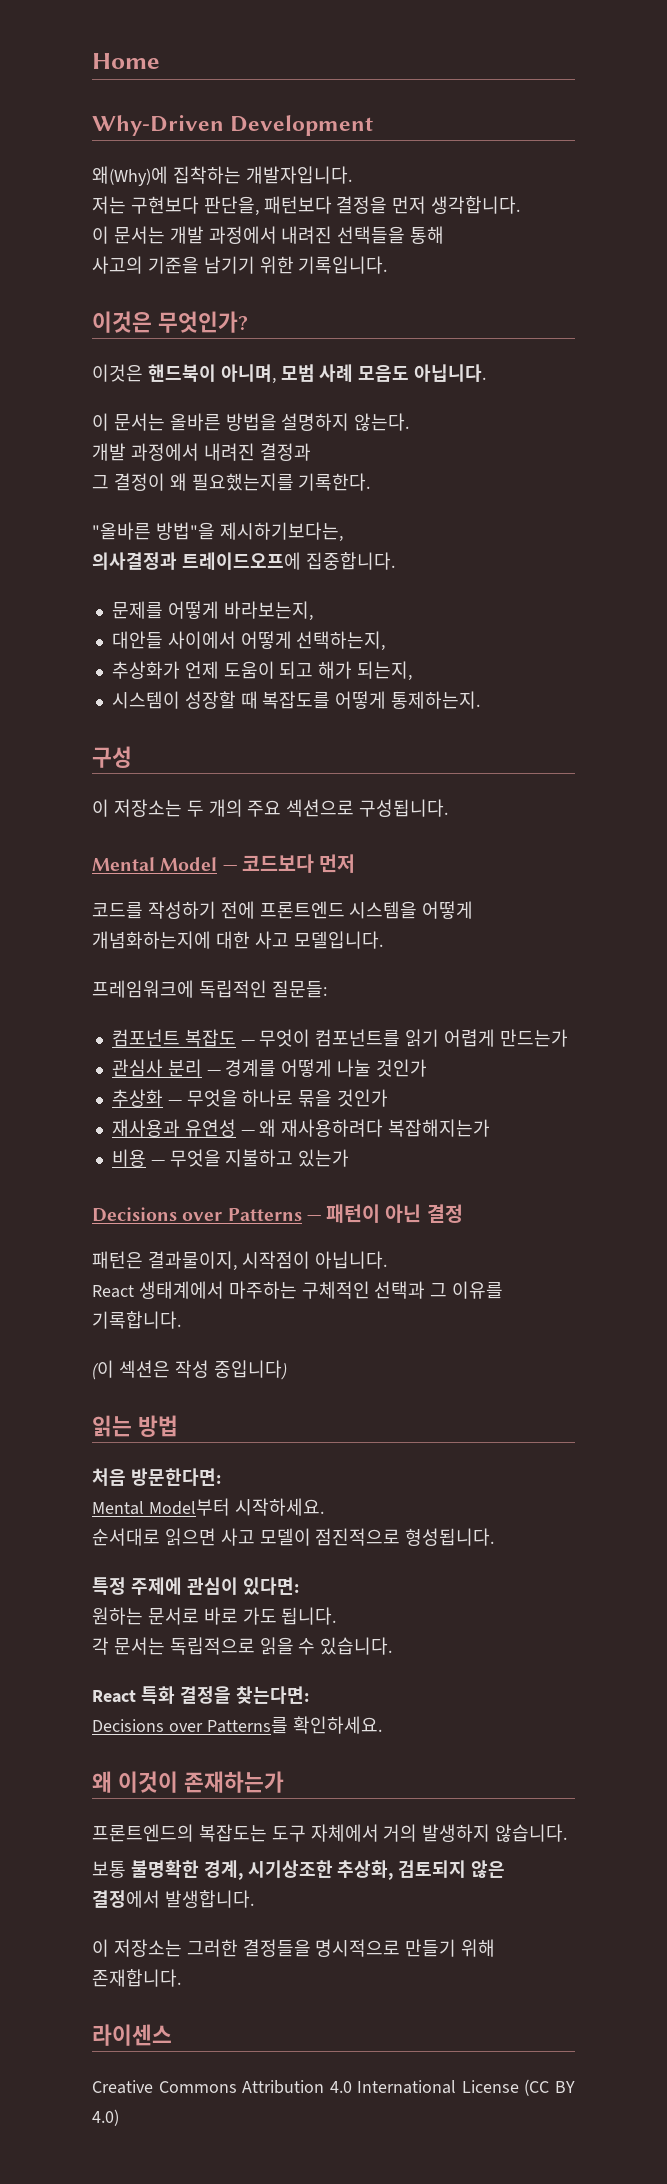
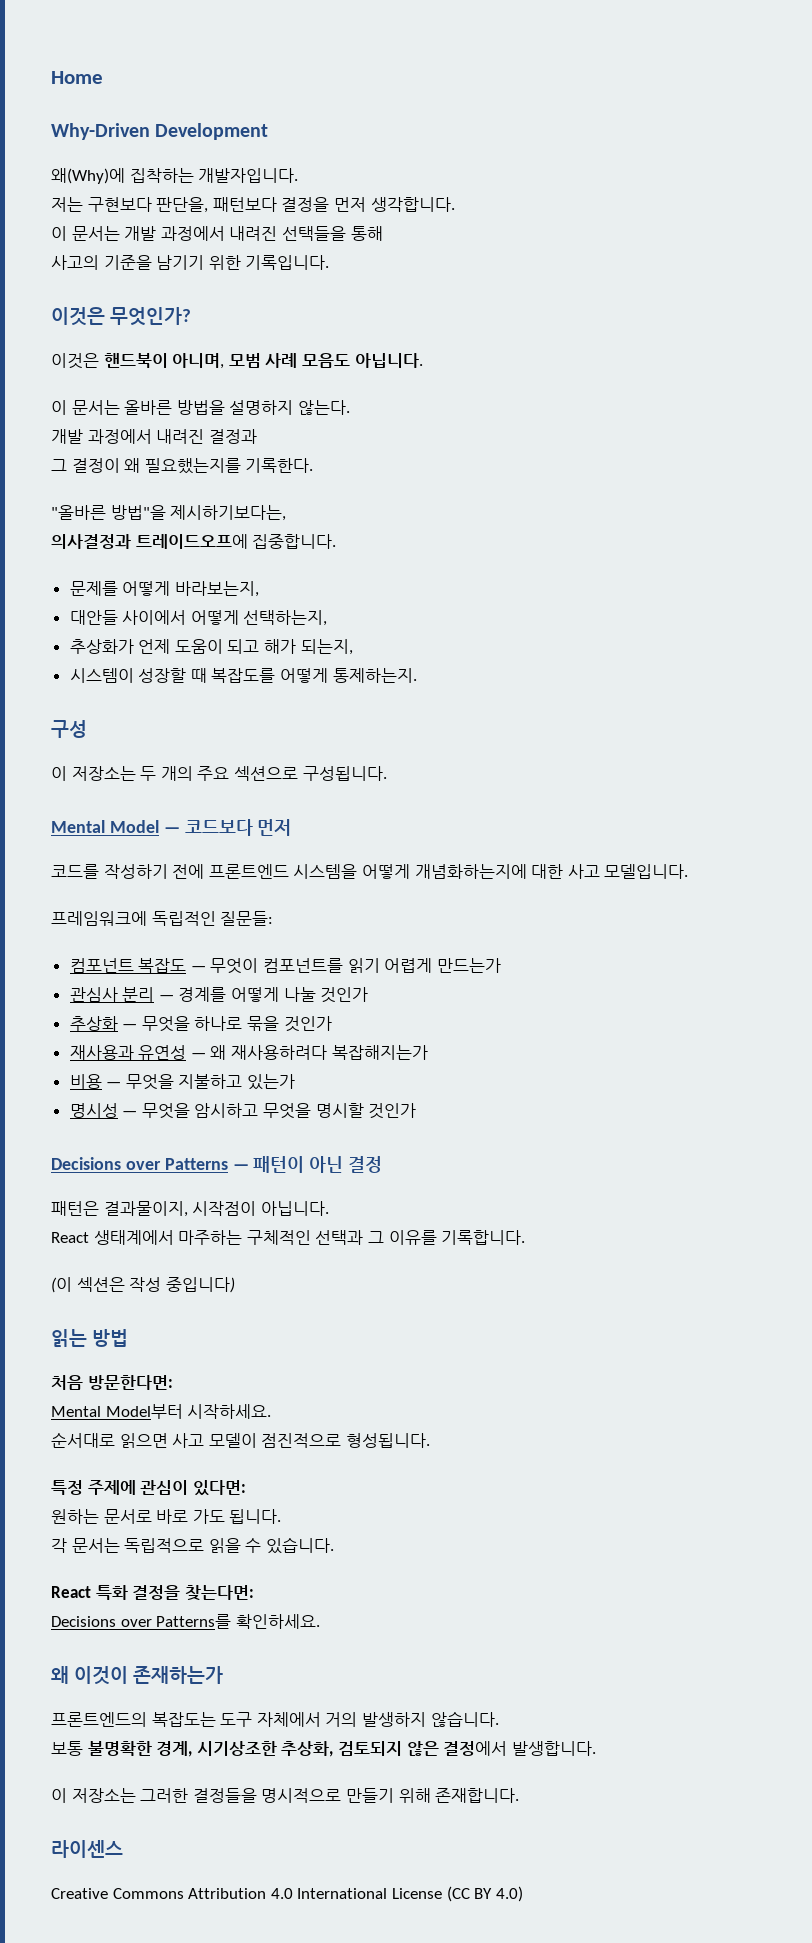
(350, 1158) none -> [69,1103,417,1119] // 명시성 — 무엇을 암시하고 무엇을 명시할 것인가

